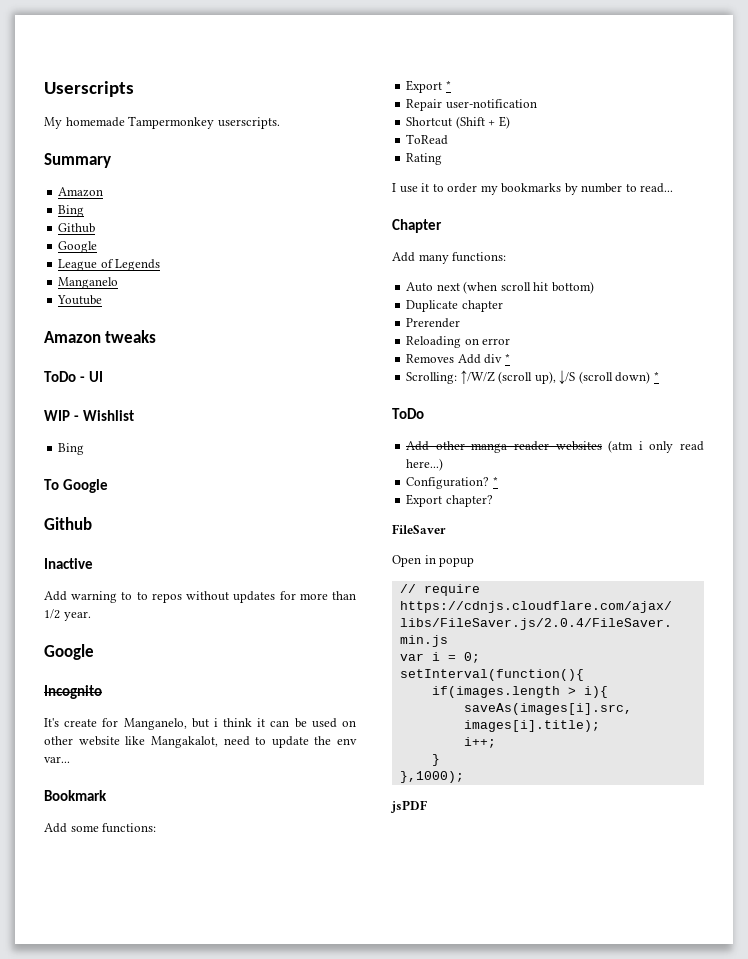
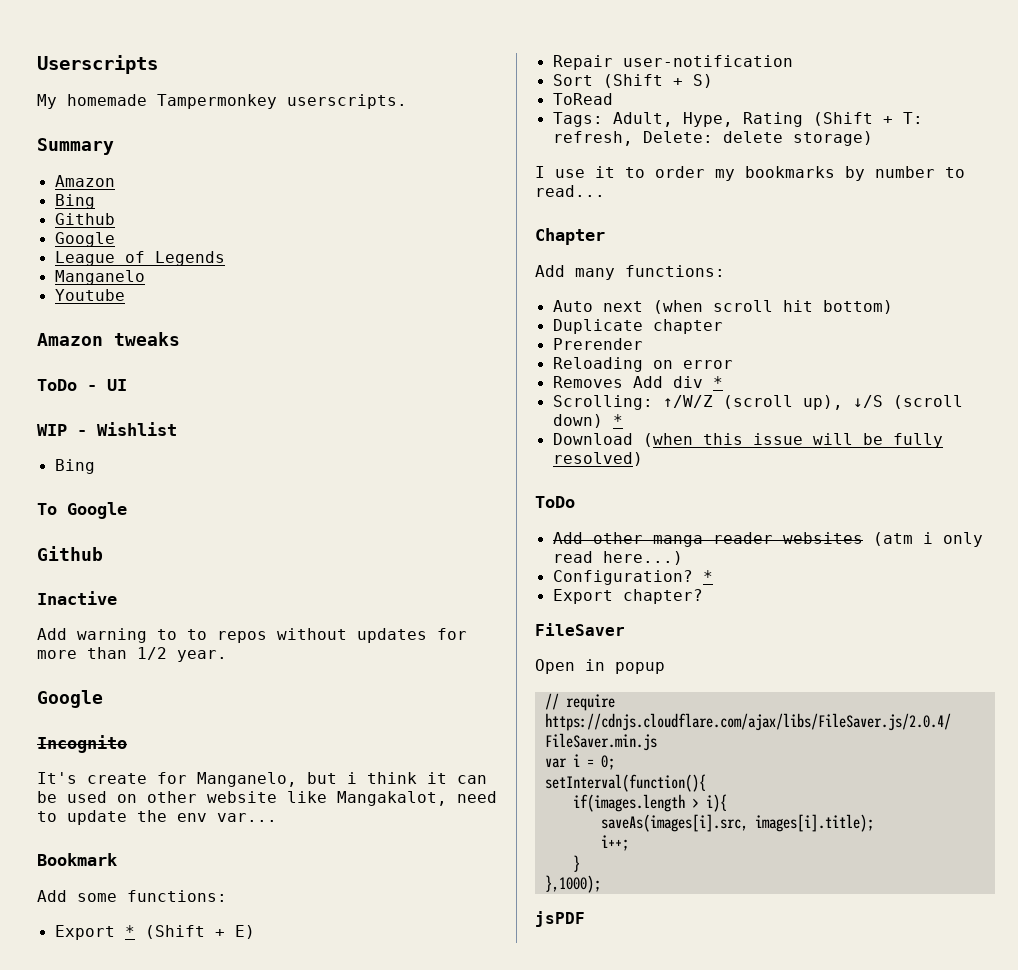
(451, 85) none -> [144,925,255,939] (Shift + E)
[406,116,510,129] Shortcut (Shift + E) -> [552,74,713,88] Sort (Shift + S)
[406,153,443,165] Rating -> [552,112,923,127] [552,131,873,146] Tags: Adult, Hype, Rating (Shift + T: refresh, Delete: delete storage)
(659, 376) none -> [552,433,943,448] [552,452,643,466] // Download (when this issue will be fully resolved)

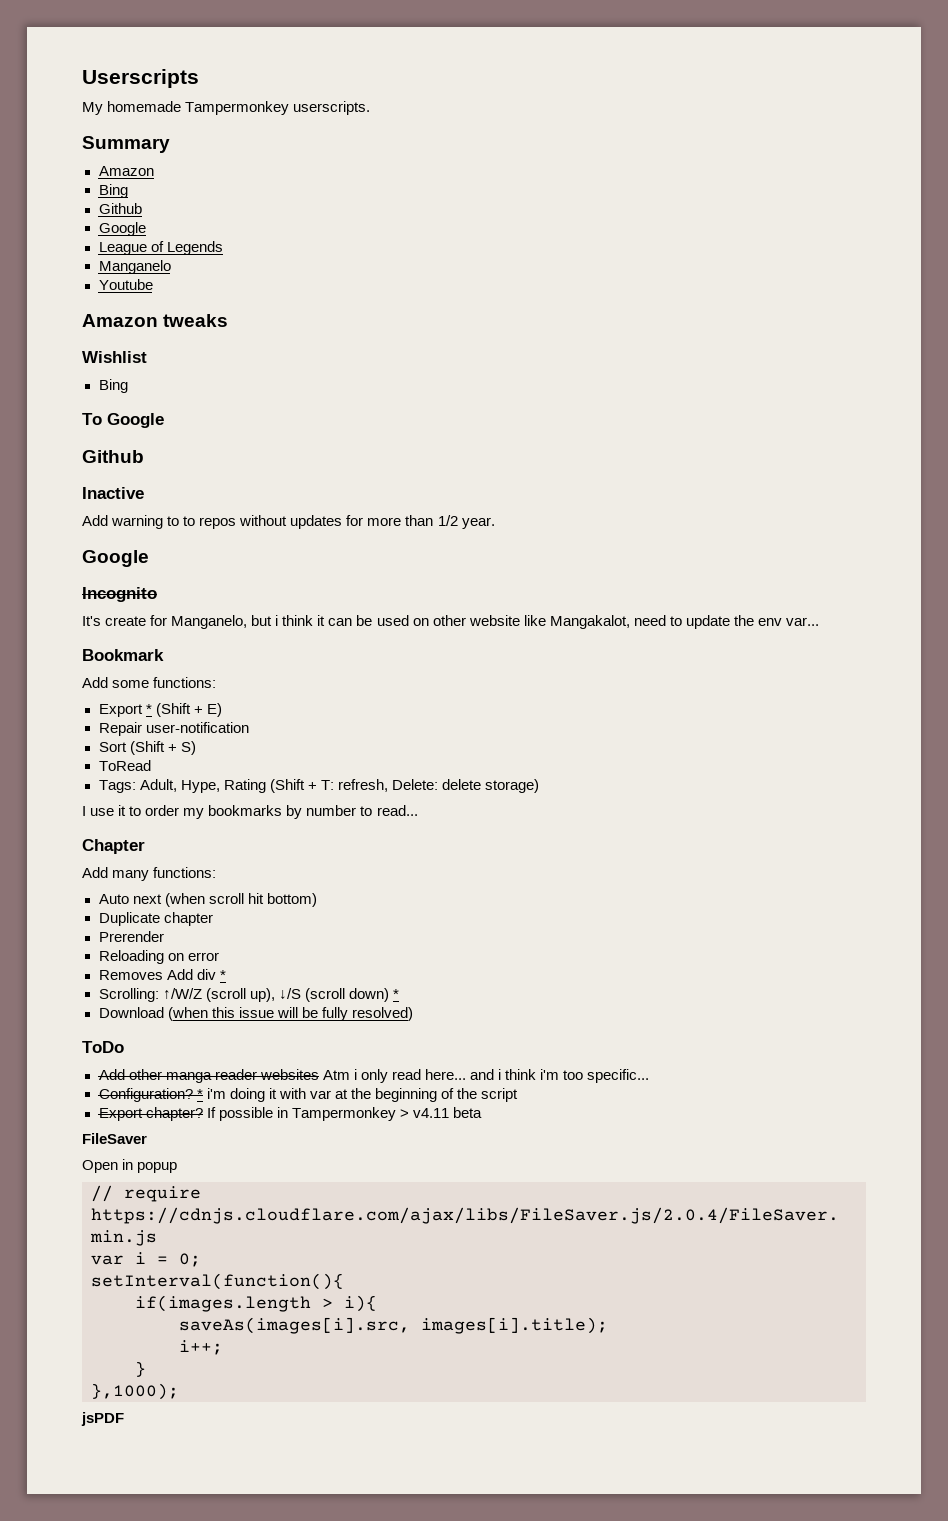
[37,379,127,391] [37,424,87,436] ToDo - UI // WIP - -> (229, 320) none
[872,532,913,546] (atm -> [322,1070,350,1080] Atm
[602,551,683,565] [552,570,713,585] [552,589,703,604] here...) // Configuration? * // Export chapter? -> [424,1069,650,1083] [98,1088,519,1102] [98,1107,482,1121] here... and i think i'm too specific... // Configuration? * i'm doing it with var at the beginning of the script // Export chapter? If possible in Tampermonkey > v4.11 beta

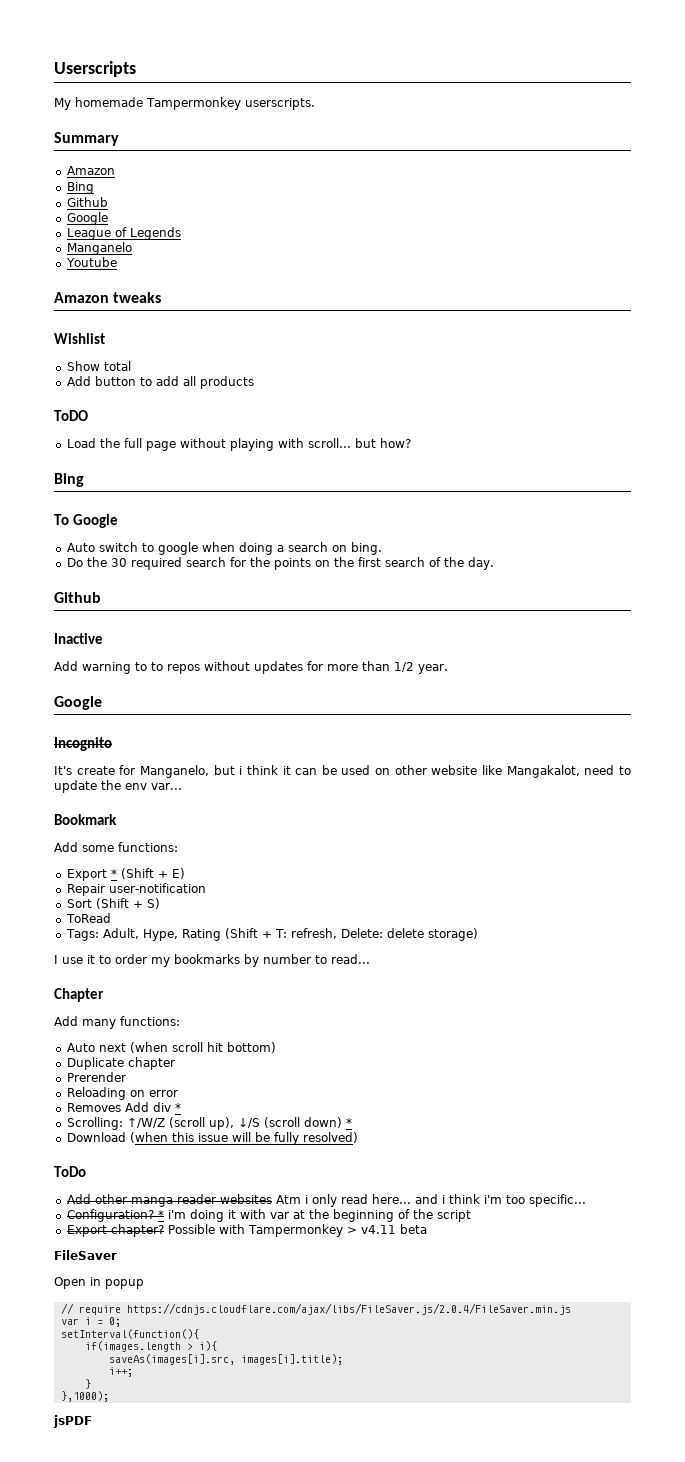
[98,379,128,393] [82,413,164,428] Bing // To Google -> [66,361,131,371] [66,376,254,389] [54,410,88,421] [66,438,411,451] [54,473,84,487] [54,514,118,528] [66,542,382,555] [66,557,494,570] Show total // Add button to add all products // ToDO // Load the full page without playing with scroll... but how? // Bing // To Google // Auto switch to google when doing a search on bing. // Do the 30 required search for the points on the first search of the day.
[206,1107,288,1121] If possible in -> [167,1224,245,1234] Possible with

